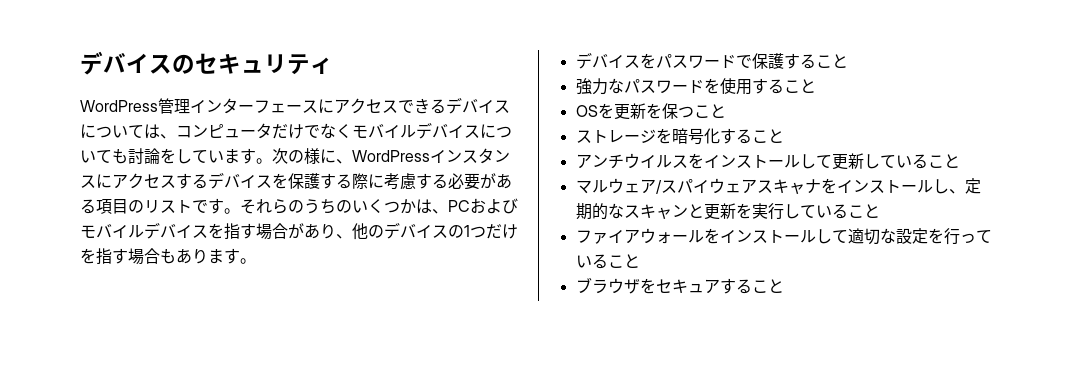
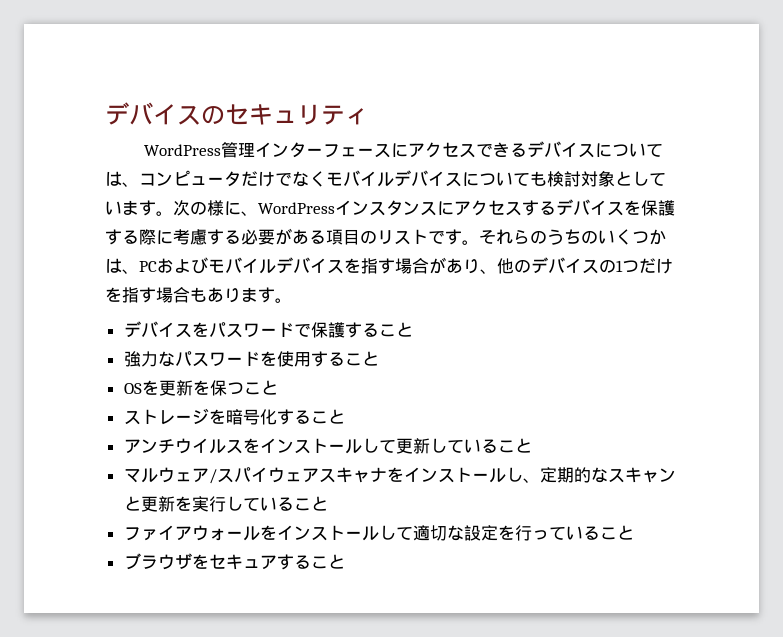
[128,148,176,164] 討論を -> [547,170,632,187] 検討対象と

